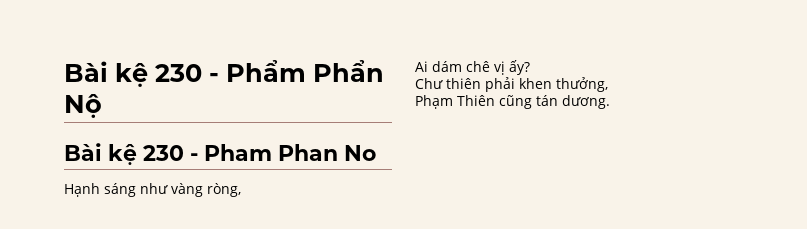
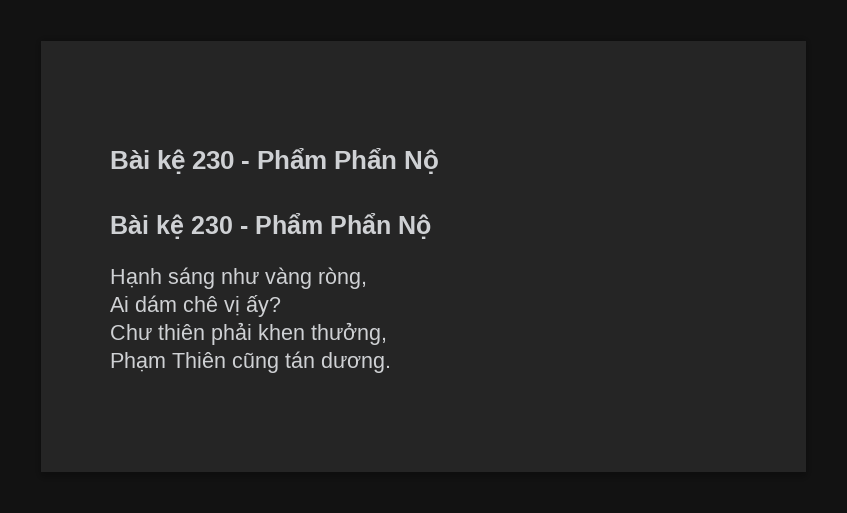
[204,144,376,161] Pham Phan No -> [255,213,431,239] Phẩm Phẩn Nộ

